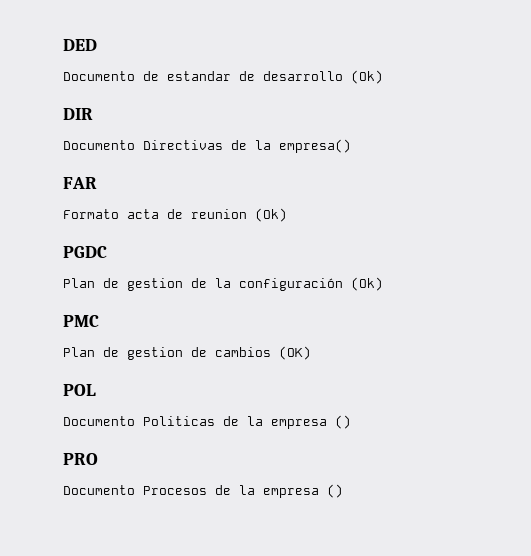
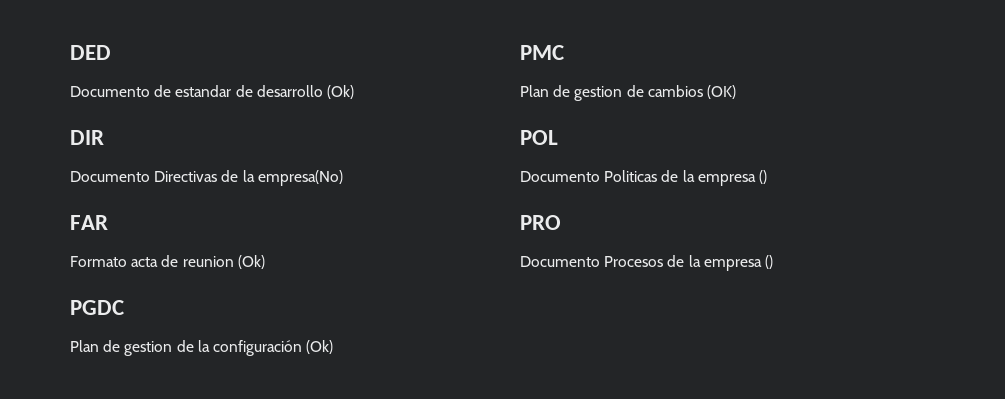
[279,139,351,153] empresa() -> [257,170,343,186] empresa(No)

